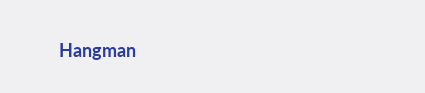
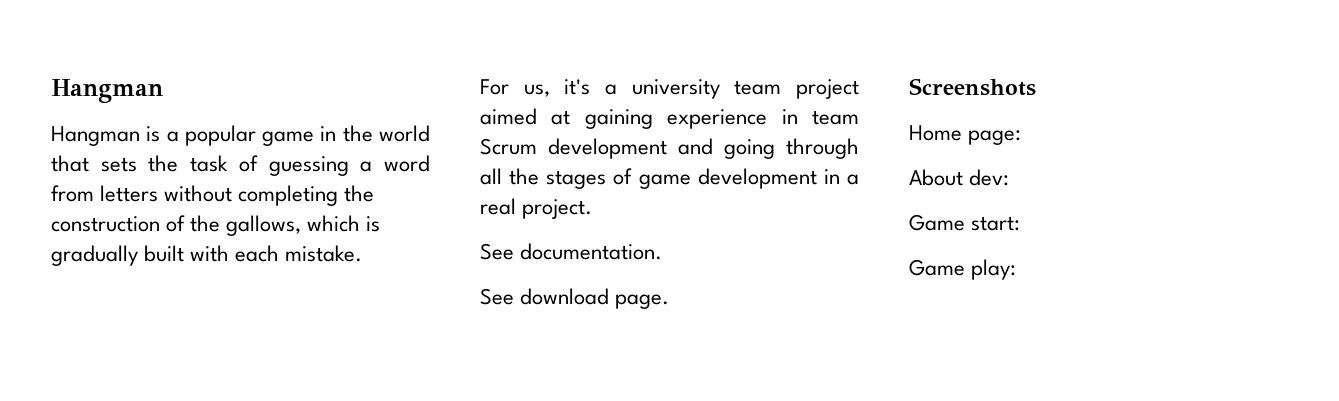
[59,43,136,60] Hangman -> [51,79,163,103] [51,125,430,146] [51,155,430,176] [51,185,375,206] [51,215,381,236] [51,245,363,266] [480,79,859,99] [480,108,859,129] [480,138,859,159] [480,168,859,189] [480,198,593,219] [480,243,663,260] [480,288,670,309] [909,78,1036,96] [909,125,1022,145] [909,169,1010,186] [909,214,1021,231] [909,259,1017,280] Hangman // Hangman is a popular game in the world that sets the task of guessing a word from letters without completing the construction of the gallows, which is gradually built with each mistake. // For us, it's a university team project aimed at gaining experience in team Scrum development and going through all the stages of game development in a real project. // See documentation. // See download page. // Screenshots // Home page: // About dev: // Game start: // Game play:

